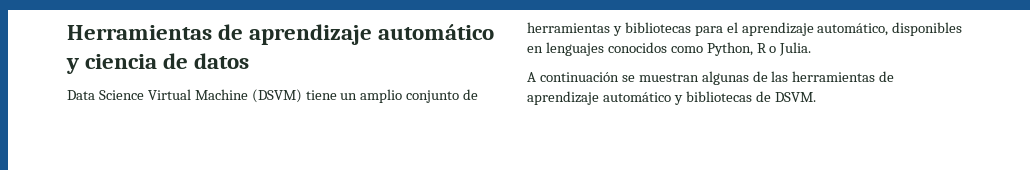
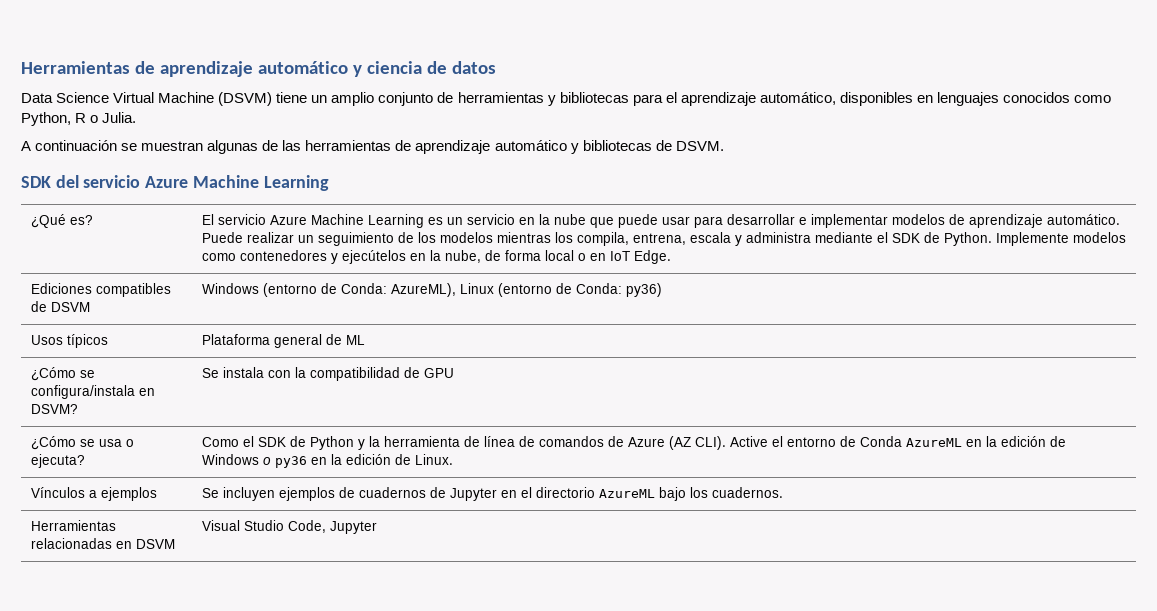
(816, 97) none -> [21,175,329,191] [30,214,93,228] [201,214,1120,228] [201,232,1126,246] [201,250,671,264] [30,283,171,297] [30,301,90,312] [201,283,662,297] [30,334,108,348] [201,334,365,348] [30,367,95,381] [30,385,155,399] [30,404,78,414] [201,367,454,381] [30,436,134,450] [30,454,85,468] [201,436,1066,450] [201,454,453,468] [30,487,157,501] [201,487,783,501] [30,520,116,531] [30,538,175,549] [201,520,377,534] // SDK del servicio Azure Machine Learning // ¿Qué es? | El servicio Azure Machine Learning es un servicio en la nube que puede usar para desarrollar e implementar modelos de aprendizaje automático. Puede realizar un seguimiento de los modelos mientras los compila, entrena, escala y administra mediante el SDK de Python. Implemente modelos como contenedores y ejecútelos en la nube, de forma local o en IoT Edge. // Ediciones compatibles de DSVM | Windows (entorno de Conda: AzureML), Linux (entorno de Conda: py36) // Usos típicos | Plataforma general de ML // ¿Cómo se configura/instala en DSVM? | Se instala con la compatibilidad de GPU // ¿Cómo se usa o ejecuta? | Como el SDK de Python y la herramienta de línea de comandos de Azure (AZ CLI). Active el entorno de Conda AzureML en la edición de Windows o py36 en la edición de Linux. // Vínculos a ejemplos | Se incluyen ejemplos de cuadernos de Jupyter en el directorio AzureML bajo los cuadernos. // Herramientas relacionadas en DSVM | Visual Studio Code, Jupyter

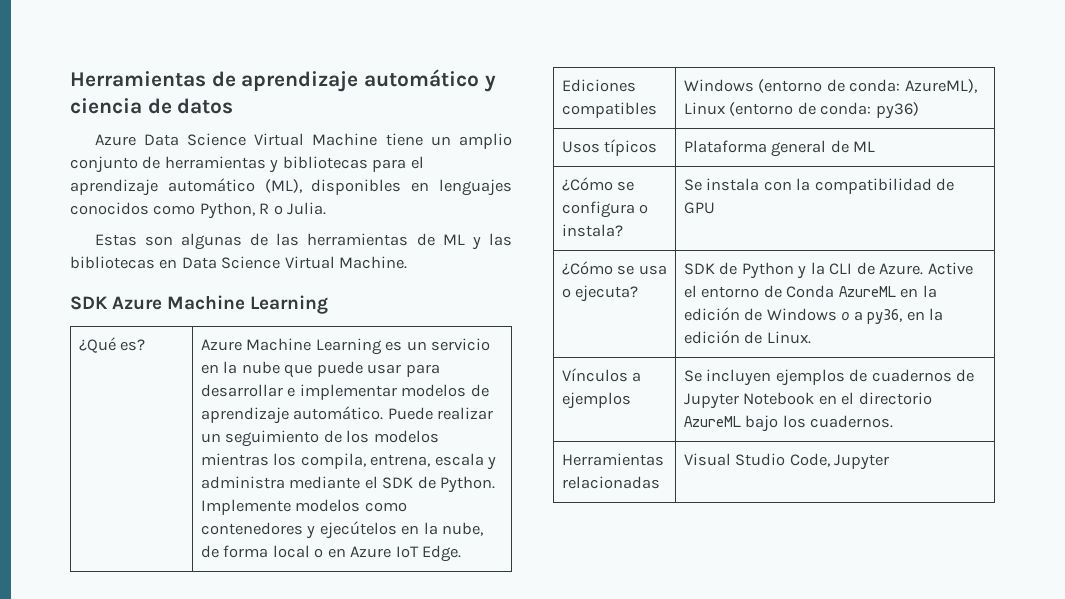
(496, 67) none -> [94,134,136,146] Azure
[218,92,273,106] (DSVM) -> (378, 139) none
[759,92,836,105] automático, -> [167,178,302,193] automático (ML),
[21,140,204,151] A continuación se muestran -> [94,234,173,246] Estas son
[415,140,724,154] [21,175,141,188] aprendizaje automático y bibliotecas de DSVM. // SDK del servicio -> [442,233,512,250] [70,256,408,269] [70,296,108,310] ML y las bibliotecas en Data Science Virtual Machine. // SDK
[201,214,266,225] El servicio -> (146, 345) none
(606, 257) none -> [350,546,392,558] Azure
[30,301,90,312] de DSVM -> (657, 110) none
[340,283,387,294] Conda: -> [849,79,901,92] conda:
[575,283,622,294] Conda: -> [820,102,872,115] conda:
[30,385,155,399] [30,404,78,414] configura/instala en DSVM? -> [561,201,649,218] [561,224,623,237] configura o instala?
[201,436,254,447] Como el -> (639, 293) none
[383,436,726,450] herramienta de línea de comandos de Azure (AZ CLI). -> [829,262,924,275] CLI de Azure.
[274,456,307,468] py36 -> [853,309,903,324] a py36,
(497, 494) none -> [743,392,815,405] Notebook
[115,539,175,549] en DSVM -> (660, 482) none

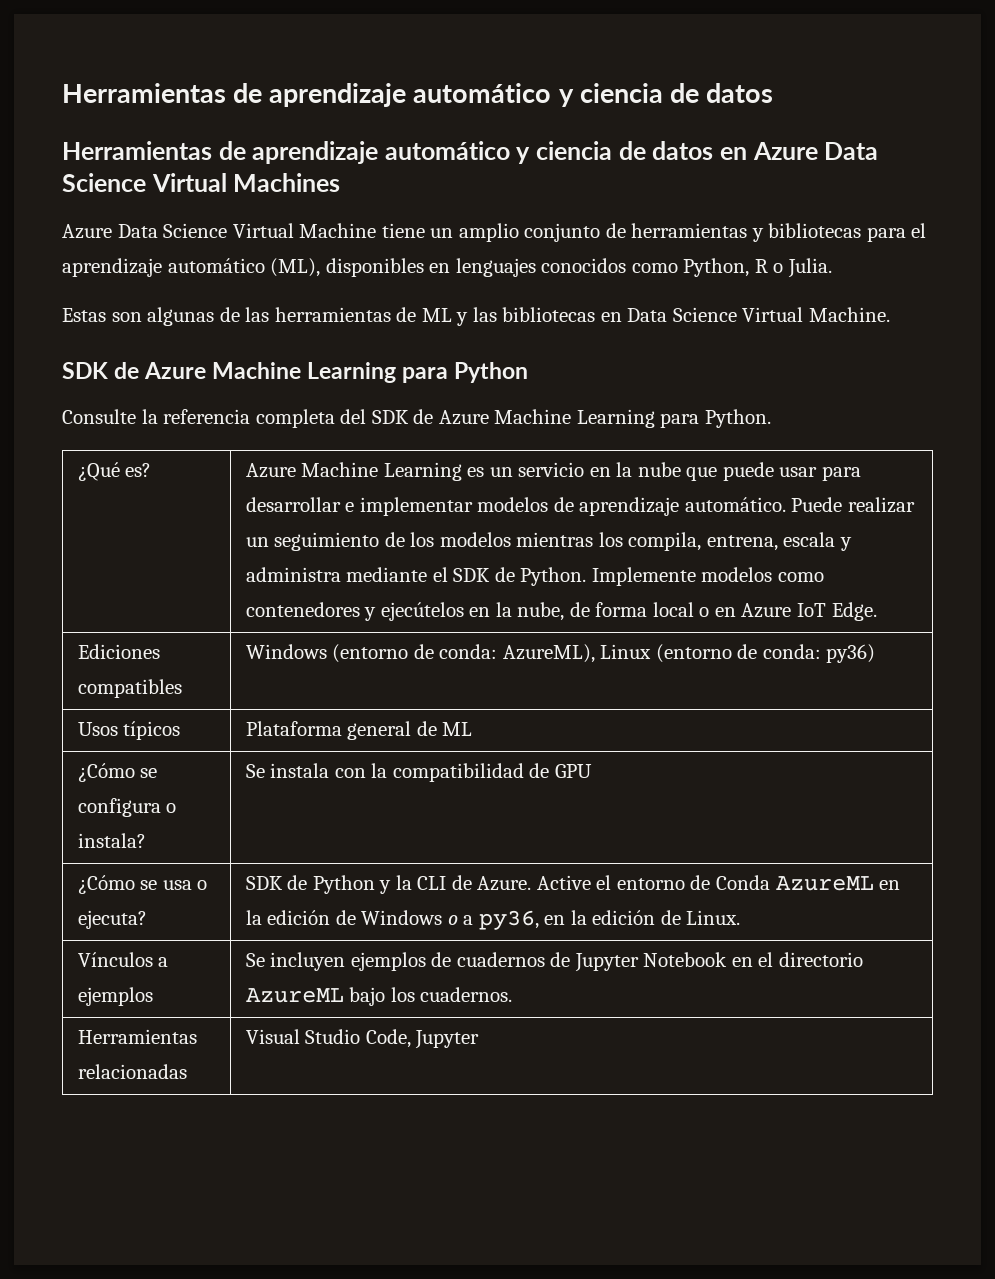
[70,69,496,92] [70,98,234,114] Herramientas de aprendizaje automático y ciencia de datos -> [62,83,774,107] [62,141,879,164] [62,173,341,192] Herramientas de aprendizaje automático y ciencia de datos // Herramientas de aprendizaje automático y ciencia de datos en Azure Data Science Virtual Machines
[112,295,329,314] Azure Machine Learning -> [114,362,529,383] [62,409,771,428] de Azure Machine Learning para Python // Consulte la referencia completa del SDK de Azure Machine Learning para Python.

